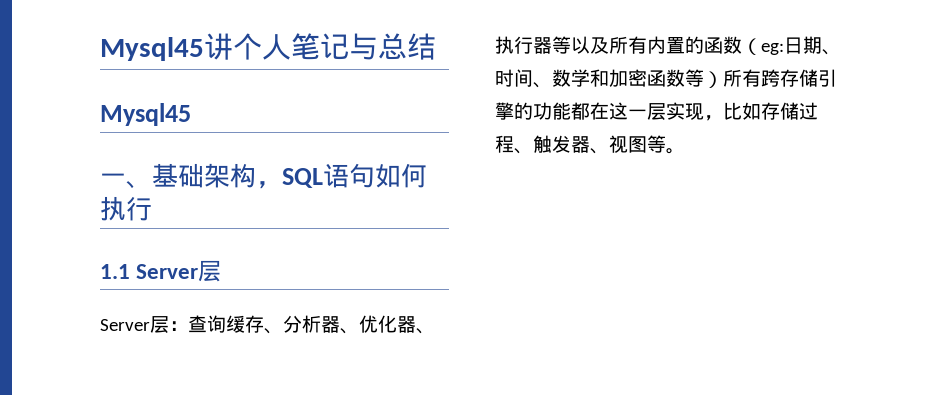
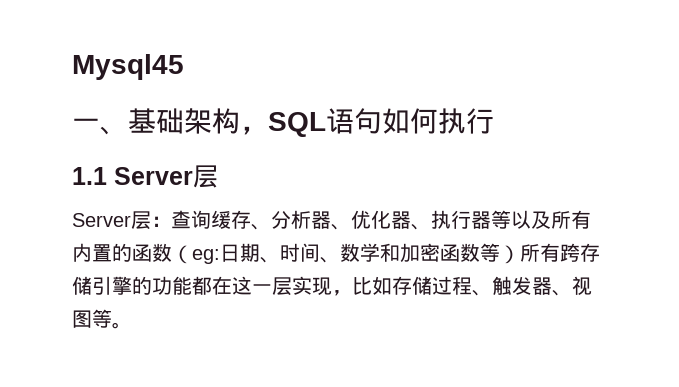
[100,33,436,61] [100,103,191,126] Mysql45讲个人笔记与总结 // Mysql45 -> [72,54,184,80] Mysql45

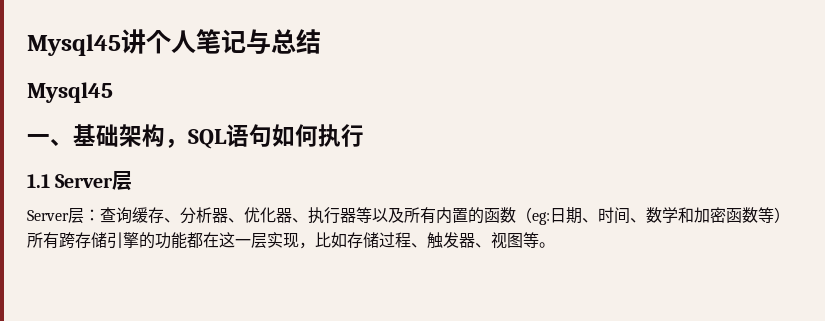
[72,54,184,80] Mysql45 -> [27,29,321,56] [27,82,113,103] Mysql45讲个人笔记与总结 // Mysql45

